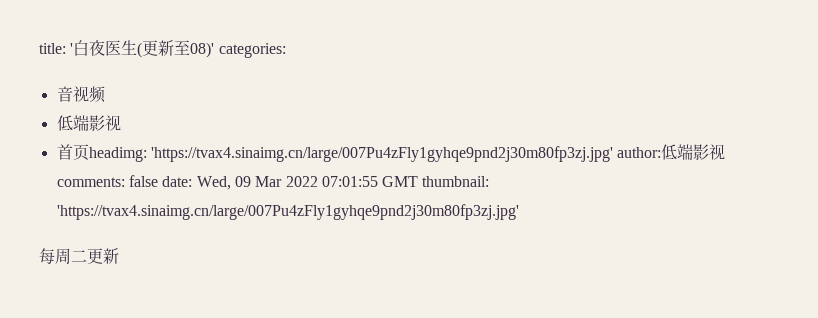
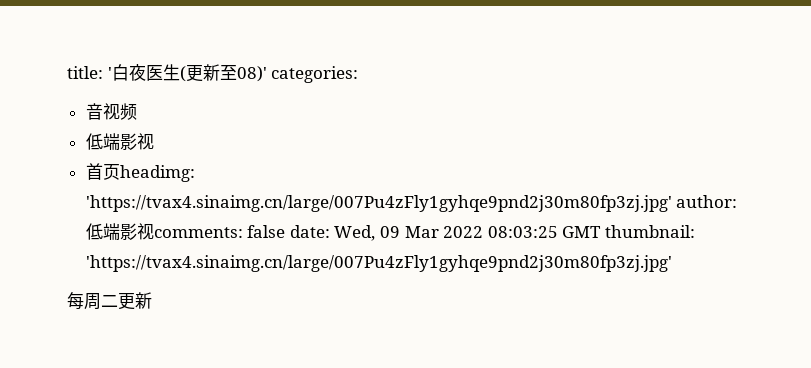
[321,176,378,187] 07:01:55 -> [487,226,558,238] 08:03:25

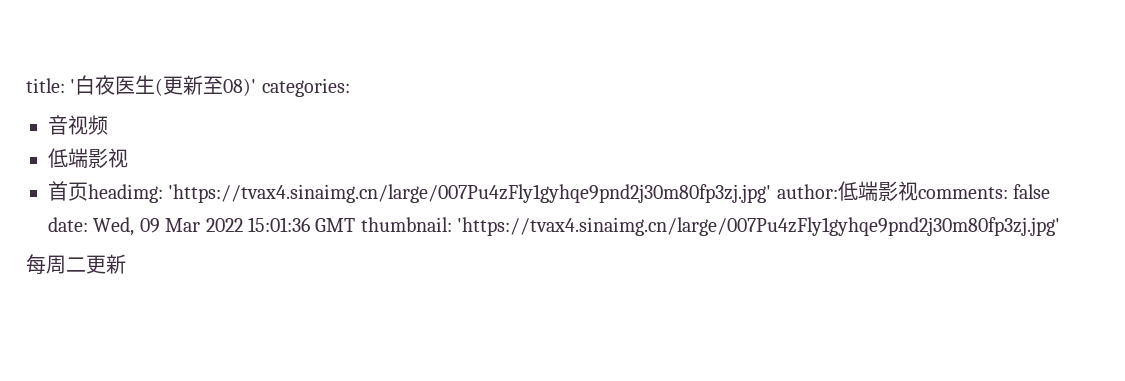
[487,226,558,238] 08:03:25 -> [248,217,310,232] 15:01:36

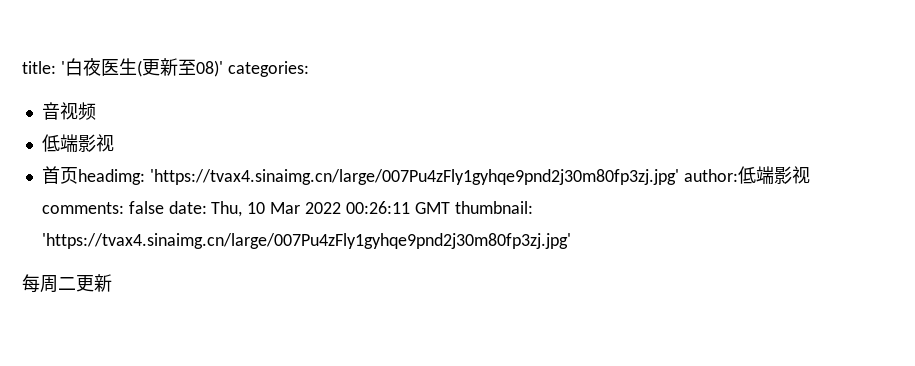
[93,217,160,236] Wed, 09 -> [211,201,266,217] Thu, 10
[248,217,310,232] 15:01:36 -> [345,201,410,214] 00:26:11

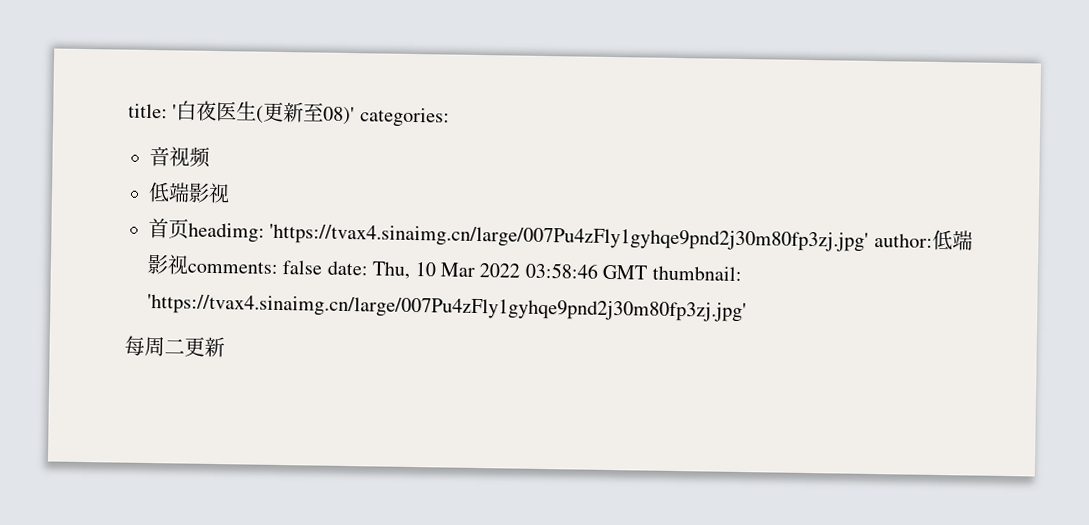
[345,201,410,214] 00:26:11 -> [524,262,598,279] 03:58:46

